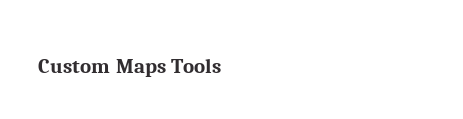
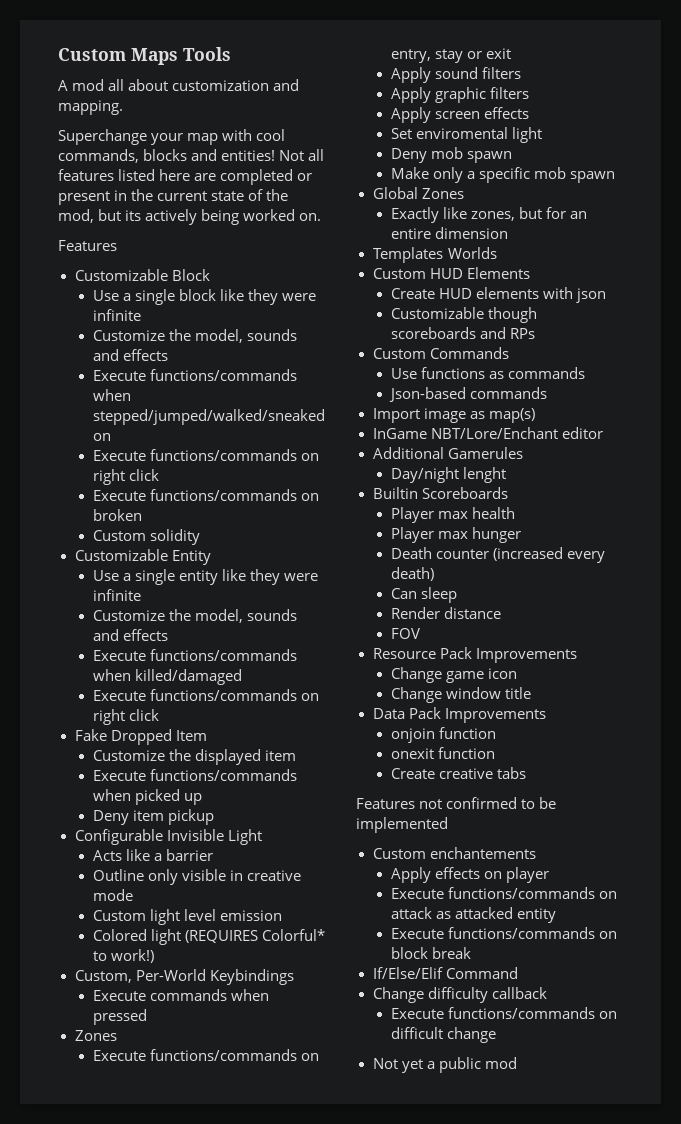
(222, 65) none -> [58,79,300,91] [58,100,123,115] [58,129,286,145] [58,149,325,163] [58,169,313,185] [58,189,289,205] [58,209,322,225] [58,240,117,251] [74,269,210,281] [92,289,317,305] [92,309,141,321] [92,329,297,343] [92,349,168,361] [92,369,297,381] [92,389,131,401] [92,409,325,425] [92,433,111,441] [92,449,319,461] [92,469,159,485] [92,489,319,501] [92,509,142,521] [92,529,200,545] [74,549,211,565] [92,569,319,585] [92,589,141,601] [92,609,297,623] [92,629,168,641] [92,649,297,661] [92,669,242,685] [92,689,319,701] [92,709,159,725] [74,729,207,745] [92,749,296,765] [92,769,297,781] [92,789,202,805] [92,809,214,825] [74,829,262,845] [92,849,213,861] [92,869,301,885] [92,889,133,901] [92,909,282,925] [92,929,325,945] [92,949,154,963] [74,969,294,985] [92,989,269,1001] [92,1009,147,1025] [74,1030,117,1041] [92,1049,319,1061] [390,48,511,63] [390,67,521,83] [390,87,529,103] [390,107,529,123] [390,127,542,143] [390,147,512,163] [390,167,615,183] [372,187,464,199] [390,207,587,223] [390,227,508,239] [372,247,497,263] [372,267,530,279] [390,287,606,303] [390,307,537,323] [390,327,535,339] [372,347,509,359] [390,367,585,379] [388,387,547,402] [372,408,535,423] [372,427,603,439] [372,447,523,459] [390,467,506,483] [372,487,508,499] [390,507,515,523] [390,527,521,543] [390,547,605,563] [390,567,434,581] [390,587,457,603] [390,607,501,619] [390,628,420,639] [372,647,577,663] [390,667,517,683] [390,687,531,703] [372,707,546,723] [390,727,496,743] [390,747,495,759] [390,767,526,779] [356,797,557,809] [356,817,448,833] [372,847,536,859] [390,867,549,883] [390,887,617,899] [390,907,556,923] [390,927,617,939] [390,947,471,959] [372,967,518,979] [372,987,547,1003] [390,1007,617,1019] [390,1027,496,1043] [372,1057,517,1073] // A mod all about customization and mapping. // Superchange your map with cool commands, blocks and entities! Not all features listed here are completed or present in the current state of the mod, but its actively being worked on. // Features // Customizable Block // Use a single block like they were infinite // Customize the model, sounds and effects // Execute functions/commands when stepped/jumped/walked/sneaked on // Execute functions/commands on right click // Execute functions/commands on broken // Custom solidity // Customizable Entity // Use a single entity like they were infinite // Customize the model, sounds and effects // Execute functions/commands when killed/damaged // Execute functions/commands on right click // Fake Dropped Item // Customize the displayed item // Execute functions/commands when picked up // Deny item pickup // Configurable Invisible Light // Acts like a barrier // Outline only visible in creative mode // Custom light level emission // Colored light (REQUIRES Colorful* to work!) // Custom, Per-World Keybindings // Execute commands when pressed // Zones // Execute functions/commands on entry, stay or exit // Apply sound filters // Apply graphic filters // Apply screen effects // Set enviromental light // Deny mob spawn // Make only a specific mob spawn // Global Zones // Exactly like zones, but for an entire dimension // Templates Worlds // Custom HUD Elements // Create HUD elements with json // Customizable though scoreboards and RPs // Custom Commands // Use functions as commands // Json-based commands // Import image as map(s) // InGame NBT/Lore/Enchant editor // Additional Gamerules // Day/night lenght // Builtin Scoreboards // Player max health // Player max hunger // Death counter (increased every death) // Can sleep // Render distance // FOV // Resource Pack Improvements // Change game icon // Change window title // Data Pack Improvements // onjoin function // onexit function // Create creative tabs // Features not confirmed to be implemented // Custom enchantements // Apply effects on player // Execute functions/commands on attack as attacked entity // Execute functions/commands on block break // If/Else/Elif Command // Change difficulty callback // Execute functions/commands on difficult change // Not yet a public mod

